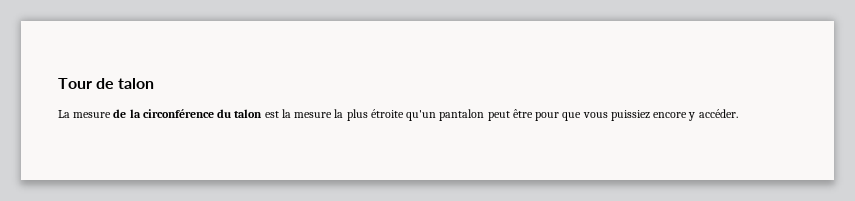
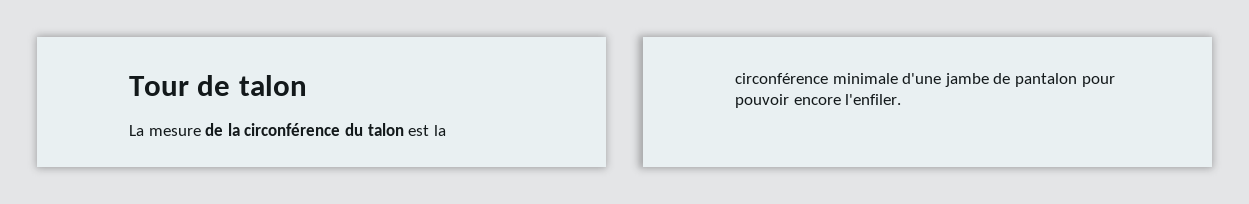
[294,109,738,121] mesure la plus étroite qu'un pantalon peut être pour que vous puissiez encore y accéder. -> [735,73,1115,87] [735,94,902,108] circonférence minimale d'une jambe de pantalon pour pouvoir encore l'enfiler.

